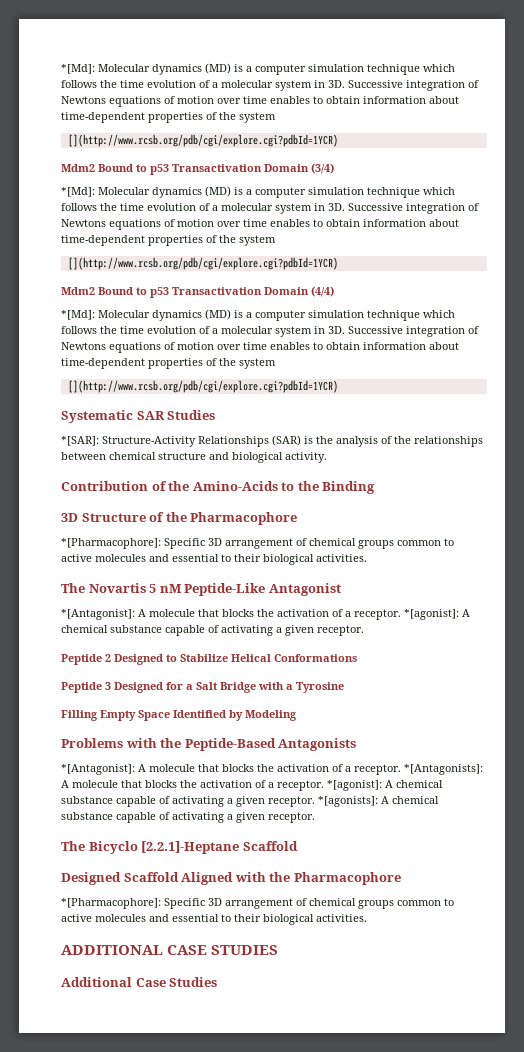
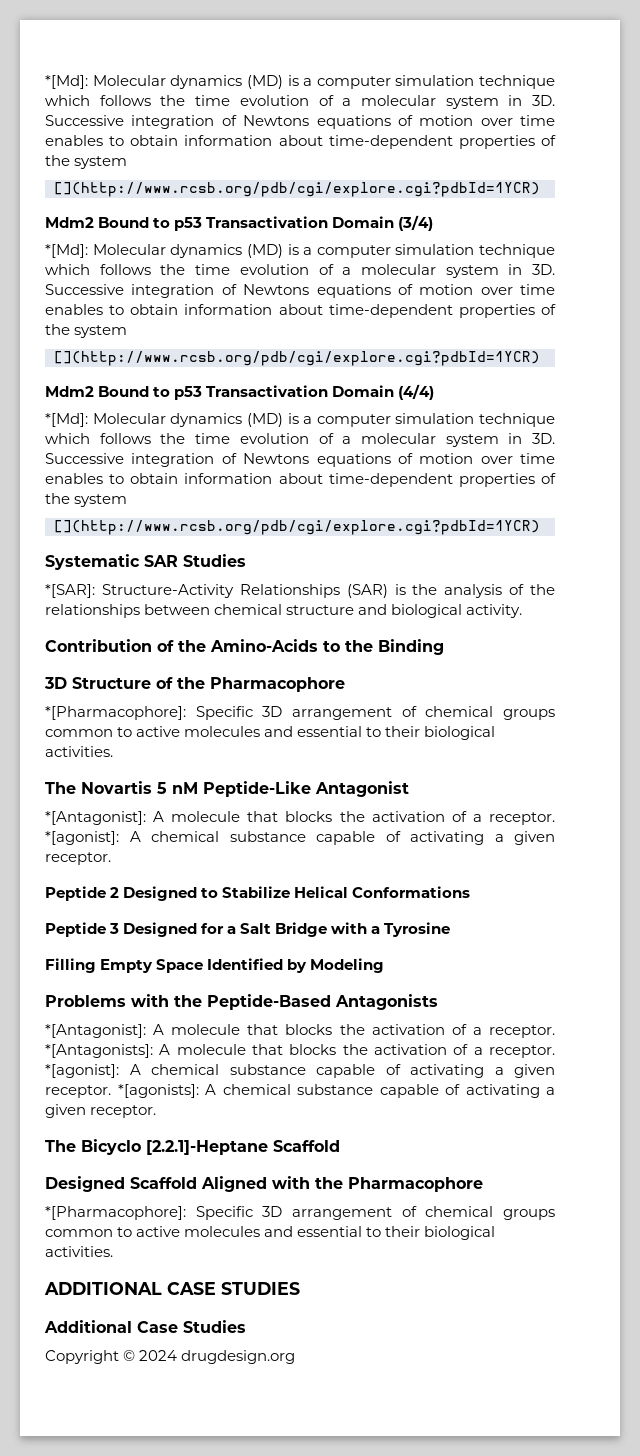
(218, 982) none -> [45,1350,296,1364] // Copyright © 2024 drugdesign.org

